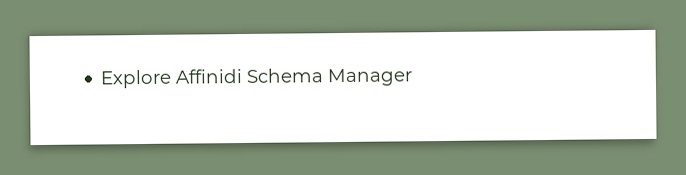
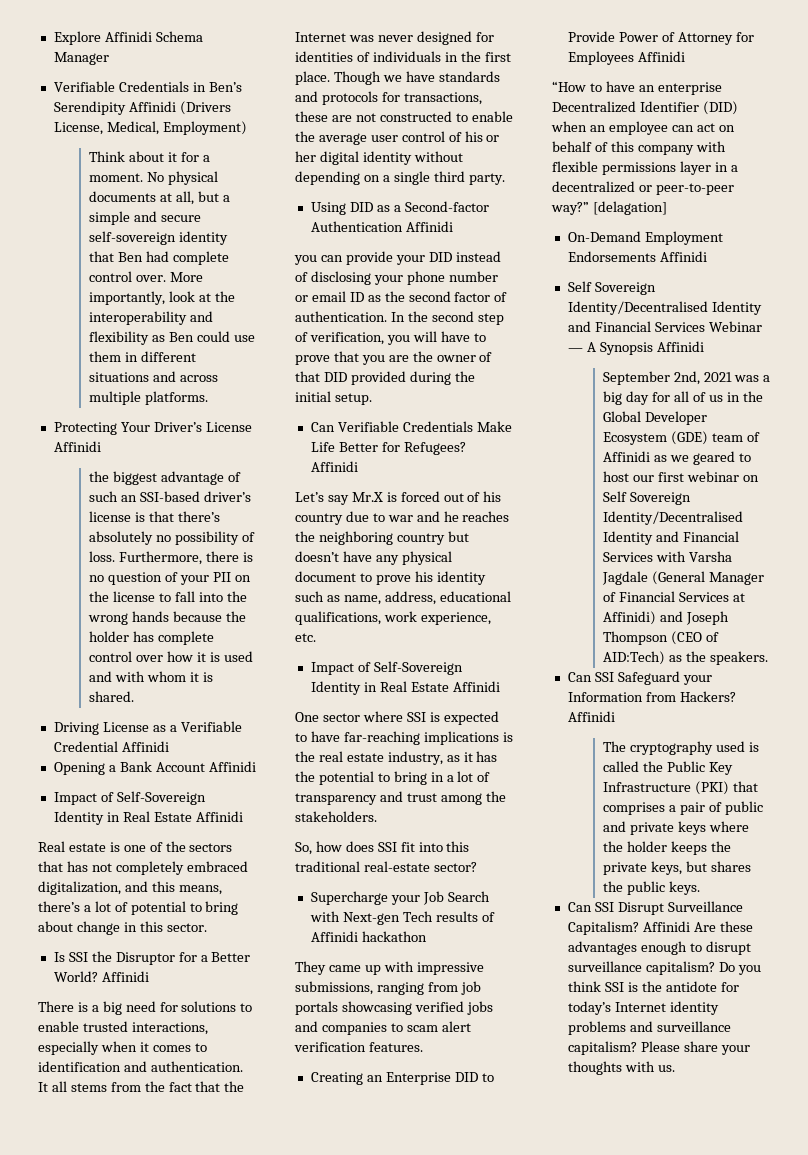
(413, 77) none -> [53,81,242,92] [53,101,231,115] [53,121,247,135] [89,151,210,162] [89,171,219,185] [89,191,230,205] [89,211,202,225] [89,231,229,245] [89,251,229,265] [89,271,204,282] [89,291,235,305] [89,311,214,325] [89,331,255,345] [89,351,197,362] [89,371,219,382] [89,391,209,405] [53,422,252,435] [53,441,101,452] [89,471,241,485] [89,491,251,502] [89,511,220,522] [89,531,255,545] [89,551,253,565] [89,572,251,585] [89,591,247,602] [88,611,246,625] [89,631,215,645] [89,651,253,662] [89,671,213,682] [89,691,135,702] [53,721,242,735] [53,741,169,752] [53,761,256,775] [53,791,206,805] [53,811,243,825] [38,841,233,852] [38,861,248,875] [38,881,222,895] [38,901,239,915] [38,921,207,935] [53,951,251,965] [53,971,149,982] [38,1001,253,1015] [38,1021,208,1035] [38,1041,207,1055] [38,1061,243,1072] [38,1081,245,1092] [295,31,494,45] [295,51,511,62] [295,71,500,85] [295,91,482,105] [295,111,513,122] [295,131,500,145] [295,151,463,165] [295,171,505,185] [310,201,489,215] [310,221,453,232] [294,251,501,265] [295,271,498,285] [295,291,508,302] [295,311,504,325] [295,331,486,345] [295,351,493,365] [295,371,475,385] [295,391,372,405] [310,421,512,432] [310,442,466,455] [310,461,358,472] [295,491,502,505] [295,511,510,525] [295,531,469,545] [295,551,452,565] [295,571,486,585] [295,591,511,605] [295,611,491,625] [295,633,316,642] [310,661,463,675] [310,681,500,695] [295,711,499,725] [295,731,513,745] [295,751,498,765] [295,771,491,785] [295,791,506,805] [295,811,377,822] [295,841,470,855] [295,861,477,872] [310,891,490,905] [309,911,495,925] [310,931,427,942] [295,961,484,975] [295,981,481,995] [295,1001,493,1015] [295,1021,471,1035] [294,1042,423,1052] [310,1072,494,1085] [567,31,754,45] [567,51,685,65] [552,81,722,95] [552,101,738,115] [551,121,735,135] [552,141,726,155] [552,161,738,175] [552,181,734,195] [551,201,667,215] [567,231,723,245] [567,251,707,262] [567,281,656,295] [567,301,762,315] [567,321,762,332] [567,341,704,355] [603,371,770,385] [603,391,763,405] [603,411,708,425] [603,431,760,445] [603,451,751,465] [603,471,759,482] [603,491,692,505] [603,511,744,525] [603,531,740,545] [603,551,733,562] [602,571,765,585] [603,591,745,602] [603,611,730,625] [603,631,720,645] [603,651,768,665] [567,671,712,685] [567,691,736,702] [567,711,615,722] [603,741,759,755] [603,761,733,775] [603,781,759,795] [603,801,763,815] [603,821,749,835] [603,841,731,855] [603,861,751,875] [603,881,701,895] [567,901,743,915] [567,921,753,935] [567,941,751,955] [567,961,761,975] [567,981,739,992] [567,1001,719,1015] [567,1021,731,1035] [567,1041,750,1055] [567,1061,675,1075] // Verifiable Credentials in Ben’s Serendipity Affinidi (Drivers License, Medical, Employment) // Think about it for a moment. No physical documents at all, but a simple and secure self-sovereign identity that Ben had complete control over. More importantly, look at the interoperability and flexibility as Ben could use them in different situations and across multiple platforms. // Protecting Your Driver’s License Affinidi // the biggest advantage of such an SSI-based driver’s license is that there’s absolutely no possibility of loss. Furthermore, there is no question of your PII on the license to fall into the wrong hands because the holder has complete control over how it is used and with whom it is shared. // Driving License as a Verifiable Credential Affinidi // Opening a Bank Account Affinidi // Impact of Self-Sovereign Identity in Real Estate Affinidi // Real estate is one of the sectors that has not completely embraced digitalization, and this means, there’s a lot of potential to bring about change in this sector. // Is SSI the Disruptor for a Better World? Affinidi // There is a big need for solutions to enable trusted interactions, especially when it comes to identification and authentication. It all stems from the fact that the Internet was never designed for identities of individuals in the first place. Though we have standards and protocols for transactions, these are not constructed to enable the average user control of his or her digital identity without depending on a single third party. // Using DID as a Second-factor Authentication Affinidi // you can provide your DID instead of disclosing your phone number or email ID as the second factor of authentication. In the second step of verification, you will have to prove that you are the owner of that DID provided during the initial setup. // Can Verifiable Credentials Make Life Better for Refugees? Affinidi // Let’s say Mr.X is forced out of his country due to war and he reaches the neighboring country but doesn’t have any physical document to prove his identity such as name, address, educational qualifications, work experience, etc. // Impact of Self-Sovereign Identity in Real Estate Affinidi // One sector where SSI is expected to have far-reaching implications is the real estate industry, as it has the potential to bring in a lot of transparency and trust among the stakeholders. // So, how does SSI fit into this traditional real-estate sector? // Supercharge your Job Search with Next-gen Tech results of Affinidi hackathon // They came up with impressive submissions, ranging from job portals showcasing verified jobs and companies to scam alert verification features. // Creating an Enterprise DID to Provide Power of Attorney for Employees Affinidi // “How to have an enterprise Decentralized Identifier (DID) when an employee can act on behalf of this company with flexible permissions layer in a decentralized or peer-to-peer way?” [delagation] // On-Demand Employment Endorsements Affinidi // Self Sovereign Identity/Decentralised Identity and Financial Services Webinar — A Synopsis Affinidi // September 2nd, 2021 was a big day for all of us in the Global Developer Ecosystem (GDE) team of Affinidi as we geared to host our first webinar on Self Sovereign Identity/Decentralised Identity and Financial Services with Varsha Jagdale (General Manager of Financial Services at Affinidi) and Joseph Thompson (CEO of AID:Tech) as the speakers. // Can SSI Safeguard your Information from Hackers? Affinidi // The cryptography used is called the Public Key Infrastructure (PKI) that comprises a pair of public and private keys where the holder keeps the private keys, but shares the public keys. // Can SSI Disrupt Surveillance Capitalism? Affinidi Are these advantages enough to disrupt surveillance capitalism? Do you think SSI is the antidote for today’s Internet identity problems and surveillance capitalism? Please share your thoughts with us.

